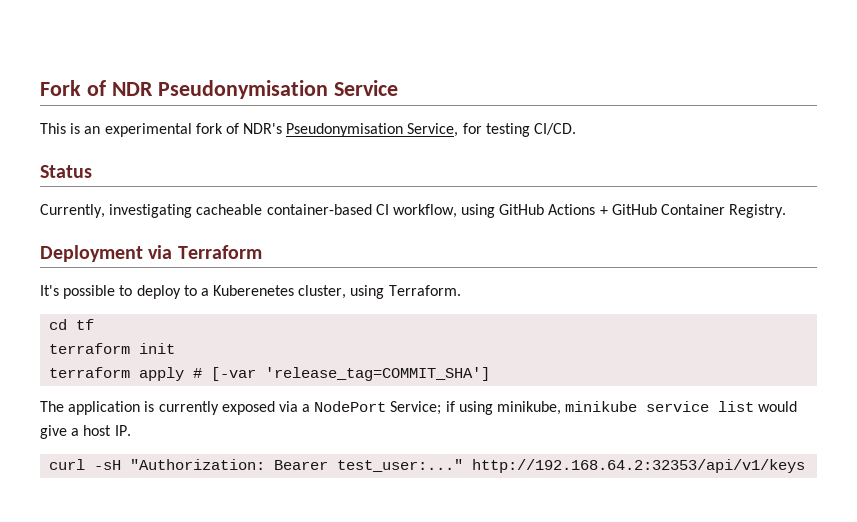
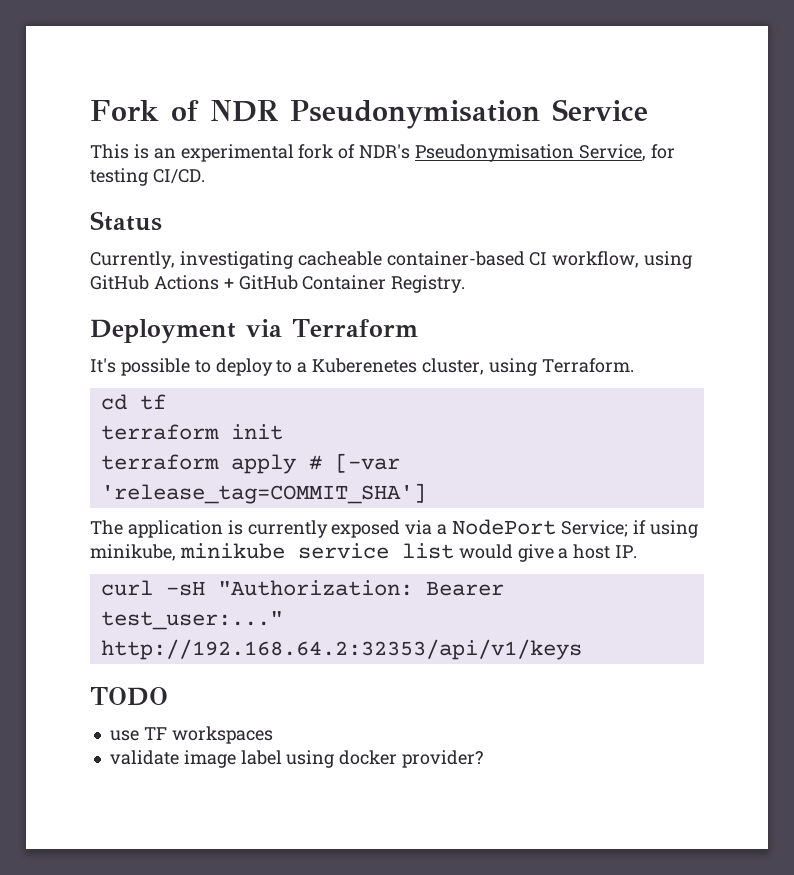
(806, 466) none -> [90,687,168,706] [109,726,273,744] [109,750,484,768] // TODO // use TF workspaces // validate image label using docker provider?

